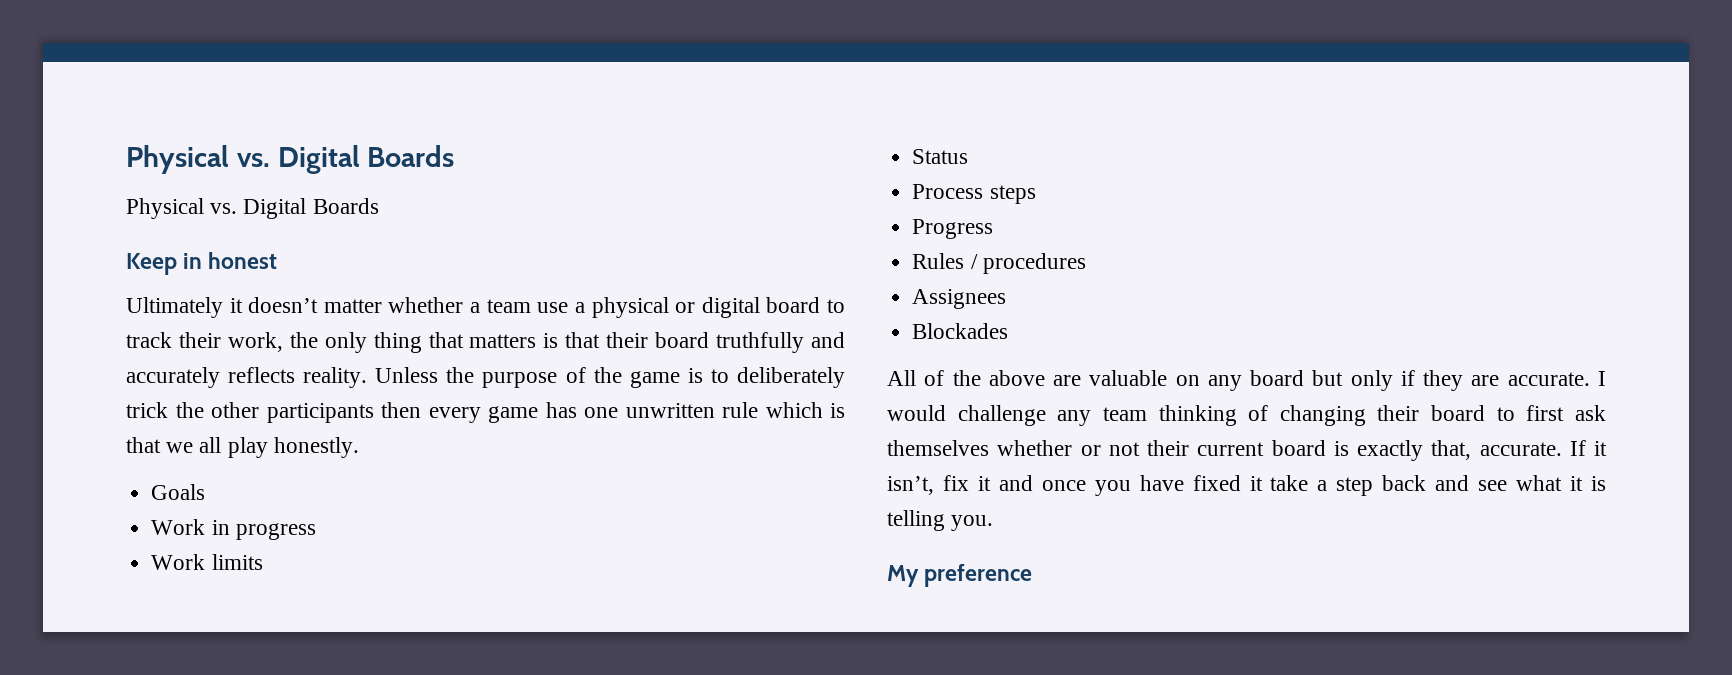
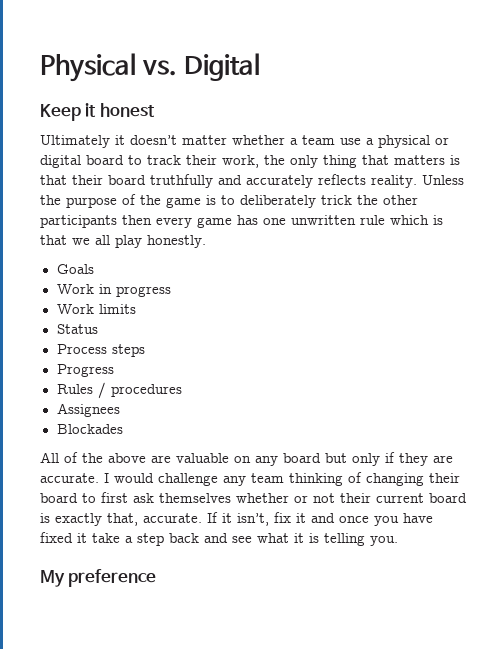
[126,145,455,174] [126,198,379,219] Physical vs. Digital Boards // Physical vs. Digital Boards -> [40,53,261,82] Physical vs. Digital
[183,253,203,269] in -> [85,103,97,117] it

